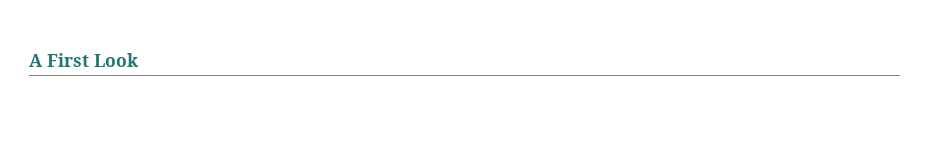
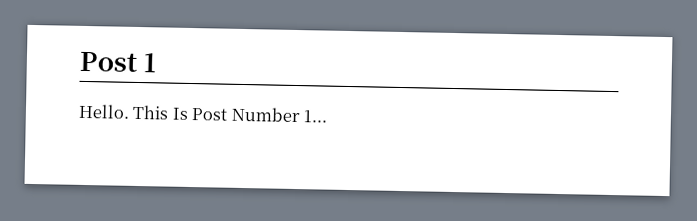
[29,53,139,67] A First Look -> [79,51,158,73] [78,103,328,123] Post 1 // Hello. This Is Post Number 1...

